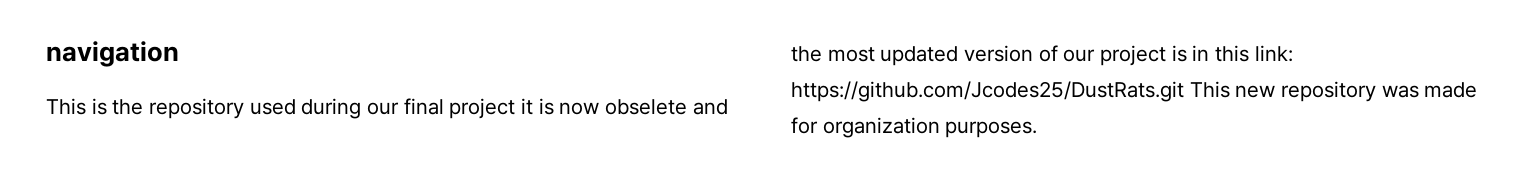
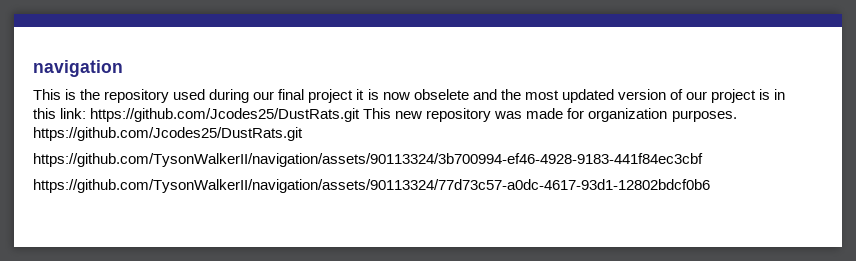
(1038, 129) none -> [33,127,303,141] [33,153,703,167] [33,179,710,193] https://github.com/Jcodes25/DustRats.git // https://github.com/TysonWalkerII/navigation/assets/90113324/3b700994-ef46-4928-9183-441f84ec3cbf // https://github.com/TysonWalkerII/navigation/assets/90113324/77d73c57-a0dc-4617-93d1-12802bdcf0b6

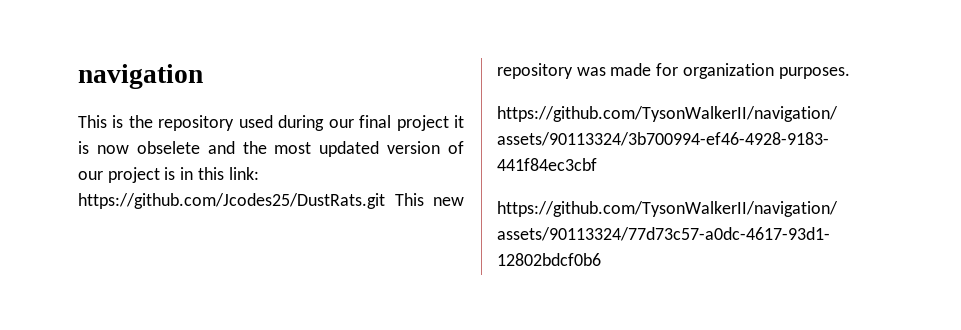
[33,127,303,141] https://github.com/Jcodes25/DustRats.git -> (850, 73) none

